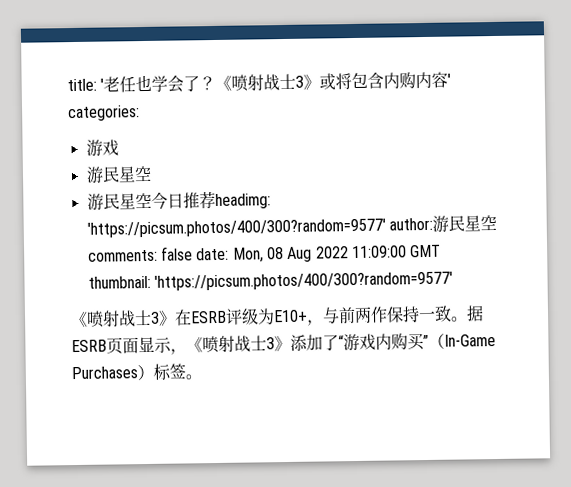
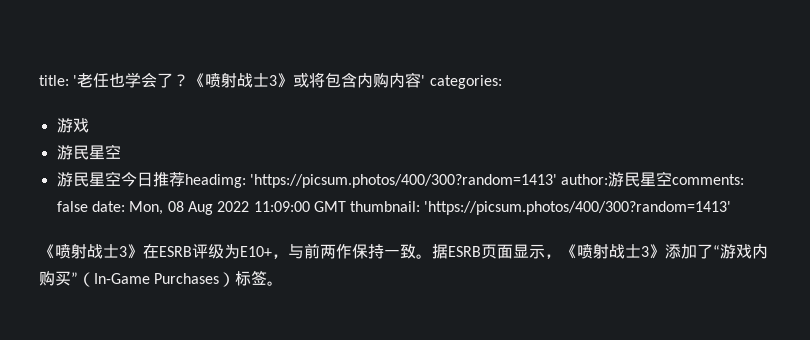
[86,218,386,238] 'https://picsum.photos/400/300?random=9577' -> [249,174,557,188] 'https://picsum.photos/400/300?random=1413'
[153,271,453,291] 'https://picsum.photos/400/300?random=9577' -> [424,201,732,215] 'https://picsum.photos/400/300?random=1413'

